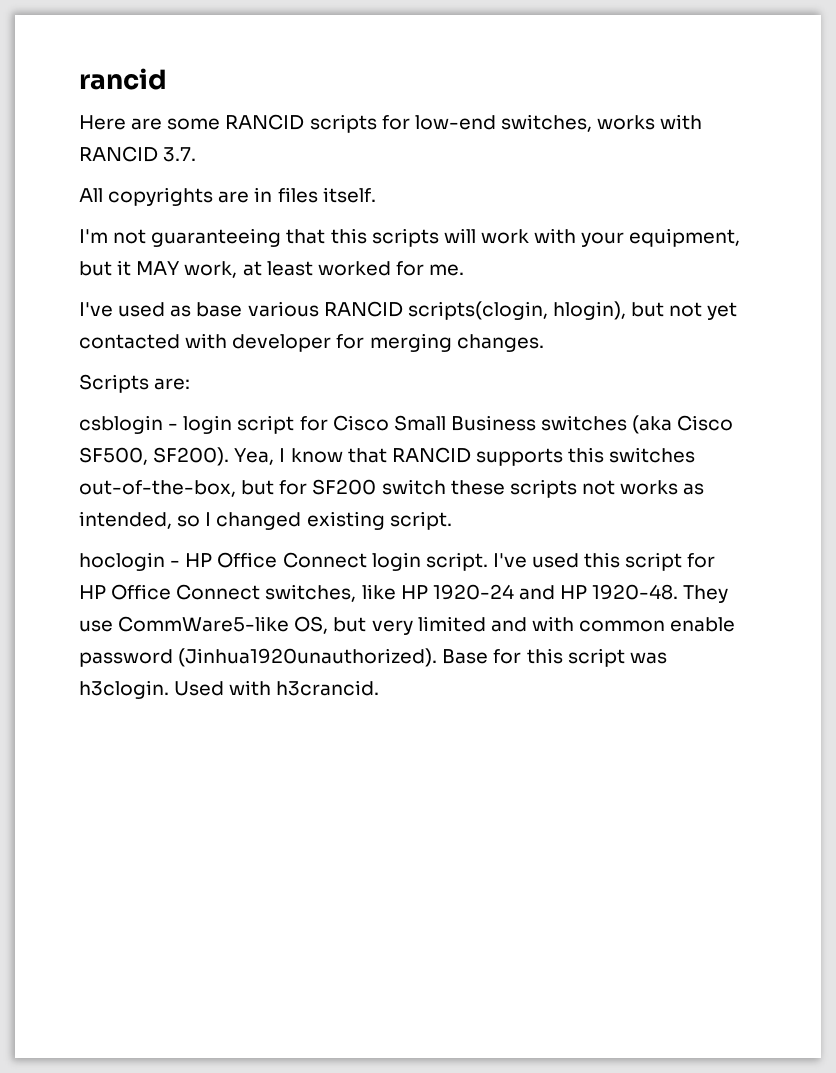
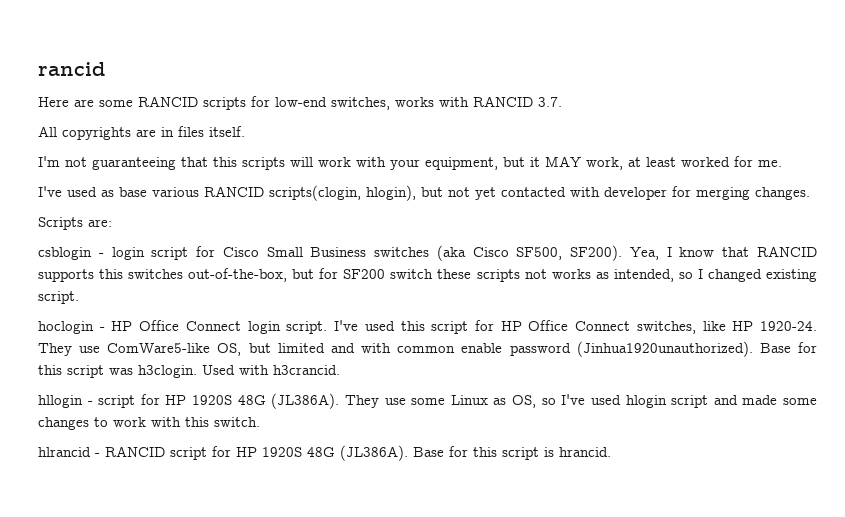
[432,584,729,603] [79,616,290,632] 1920-24 and HP 1920-48. They use CommWare5-like -> [759,321,817,331] [38,343,211,356] 1920-24. They use ComWare5-like
[371,620,413,635] very -> (271, 348) none
(380, 688) none -> [38,393,817,409] [38,417,260,430] [38,445,611,461] // hllogin - script for HP 1920S 48G (JL386A). They use some Linux as OS, so I've used hlogin script and made some changes to work with this switch. // hlrancid - RANCID script for HP 1920S 48G (JL386A). Base for this script is hrancid.

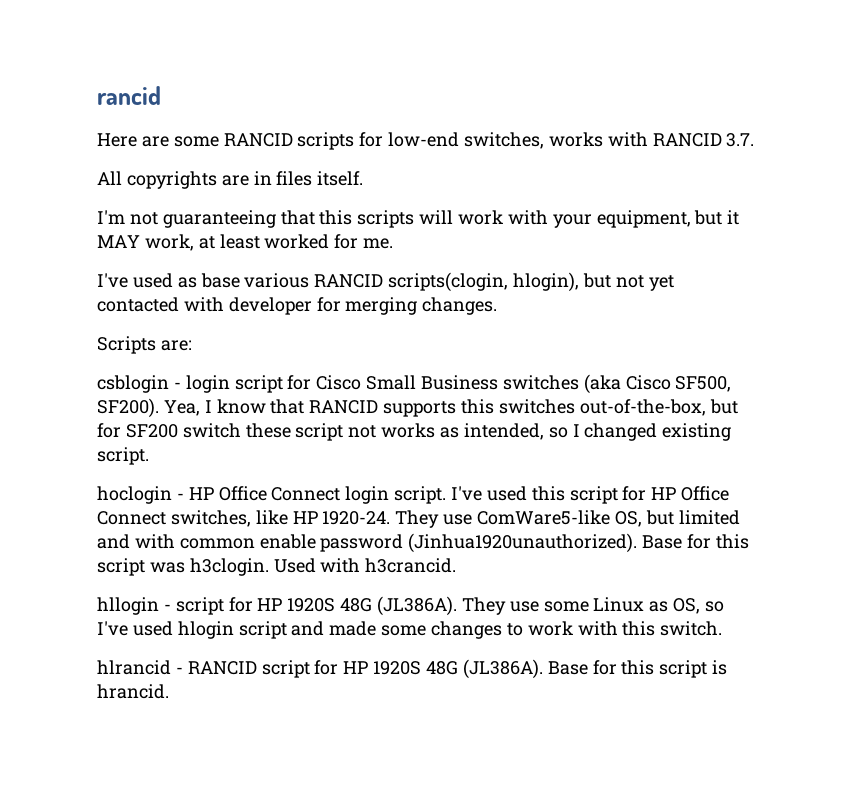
[476,269,520,282] scripts -> [295,423,344,441] script

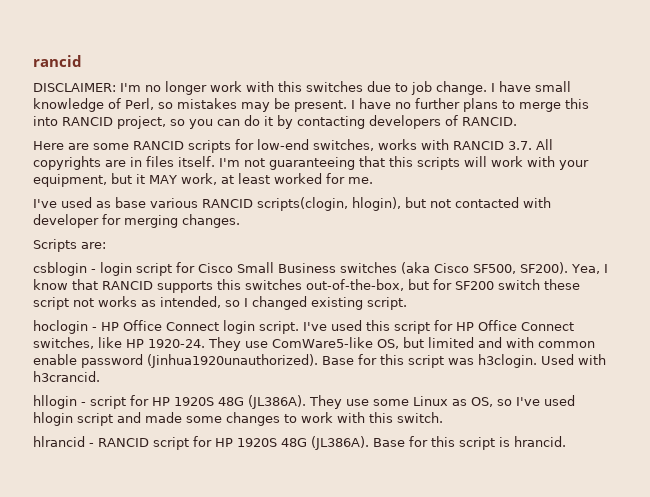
(161, 95) none -> [33,81,571,95] [33,98,589,112] [33,115,517,129] // DISCLAIMER: I'm no longer work with this switches due to job change. I have small knowledge of Perl, so mistakes may be present. I have no further plans to merge this into RANCID project, so you can do it by contacting developers of RANCID.
(755, 140) // -> (532, 145) none
(364, 178) // -> (215, 161) none
[648,275,674,291] yet -> (451, 203) none

